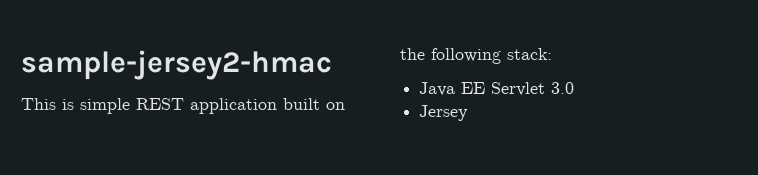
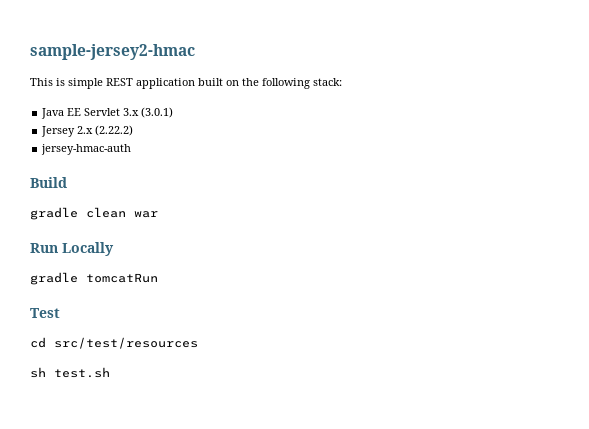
[551,82,575,94] 3.0 -> [123,107,174,118] 3.x (3.0.1)
(469, 113) none -> [77,125,134,136] [41,144,132,155] [30,177,67,188] [30,207,158,220] [30,242,114,256] [30,272,158,285] [30,308,60,318] [30,337,198,349] [30,367,110,378] 2.x (2.22.2) // jersey-hmac-auth // Build // gradle clean war // Run Locally // gradle tomcatRun // Test // cd src/test/resources // sh test.sh

